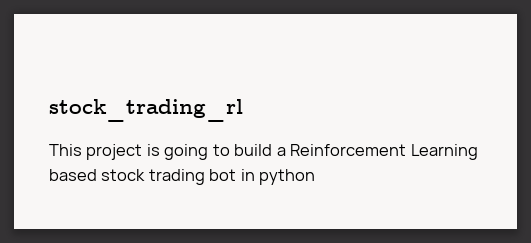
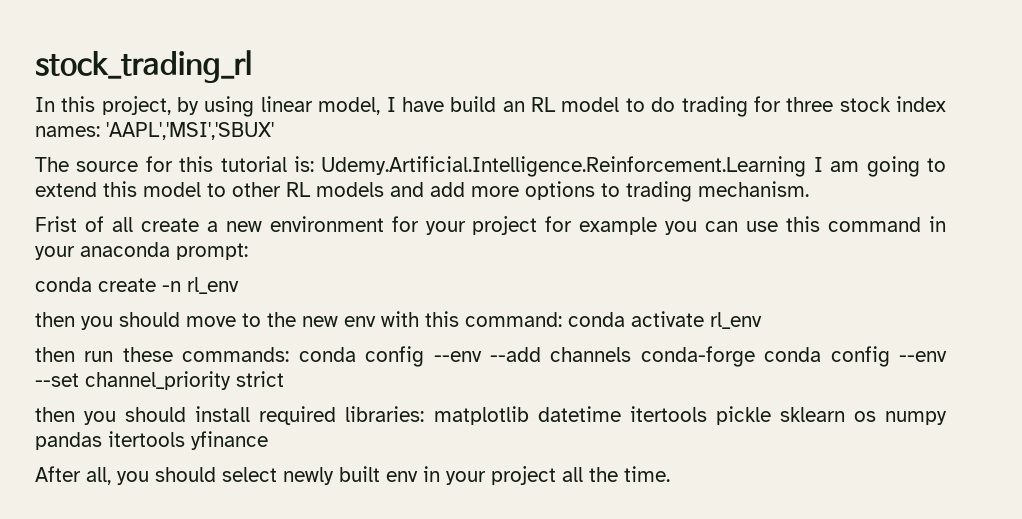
[49,144,478,160] [49,169,316,185] This project is going to build a Reinforcement Learning based stock trading bot in python -> [35,96,946,117] [35,122,274,140] [35,156,946,177] [35,181,809,202] [35,216,947,235] [35,242,248,260] [35,277,239,294] [35,311,762,330] [35,346,947,367] [35,371,284,390] [35,406,948,425] [35,431,268,450] [35,466,670,485] In this project, by using linear model, I have build an RL model to do trading for three stock index names: 'AAPL','MSI','SBUX' // The source for this tutorial is: Udemy.Artificial.Intelligence.Reinforcement.Learning I am going to extend this model to other RL models and add more options to trading mechanism. // Frist of all create a new environment for your project for example you can use this command in your anaconda prompt: // conda create -n rl_env // then you should move to the new env with this command: conda activate rl_env // then run these commands: conda config --env --add channels conda-forge conda config --env --set channel_priority strict // then you should install required libraries: matplotlib datetime itertools pickle sklearn os numpy pandas itertools yfinance // After all, you should select newly built env in your project all the time.

